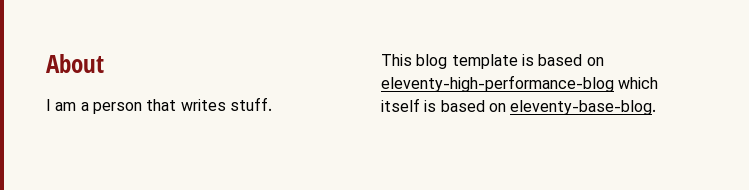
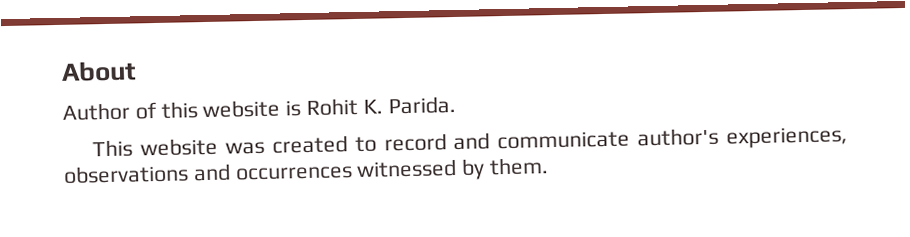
[46,97,272,114] [381,54,604,69] [381,75,659,92] [381,98,657,115] I am a person that writes stuff. // This blog template is based on eleventy-high-performance-blog which itself is based on eleventy-base-blog. -> [62,95,456,121] [92,126,848,158] [63,157,550,184] Author of this website is Rohit K. Parida. // This website was created to record and communicate author's experiences, observations and occurrences witnessed by them.

